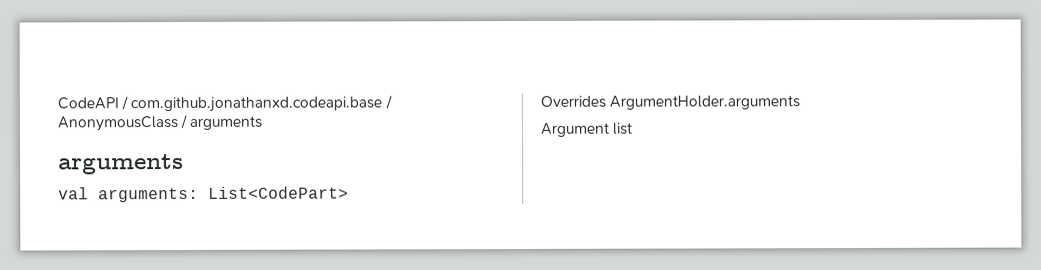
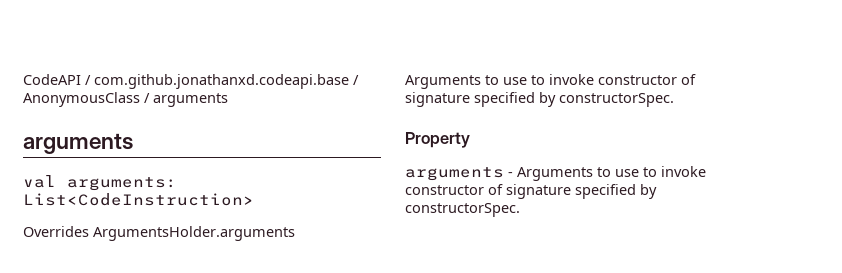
[208,186,349,199] List<CodePart> -> [23,193,254,206] List<CodeInstruction>
[609,95,801,110] [540,122,633,137] ArgumentHolder.arguments // Argument list -> [93,226,295,241] [405,74,696,89] [405,92,674,107] [405,132,470,148] [405,166,706,181] [405,184,657,199] [405,203,520,217] ArgumentsHolder.arguments // Arguments to use to invoke constructor of signature specified by constructorSpec. // Property // arguments - Arguments to use to invoke constructor of signature specified by constructorSpec.

